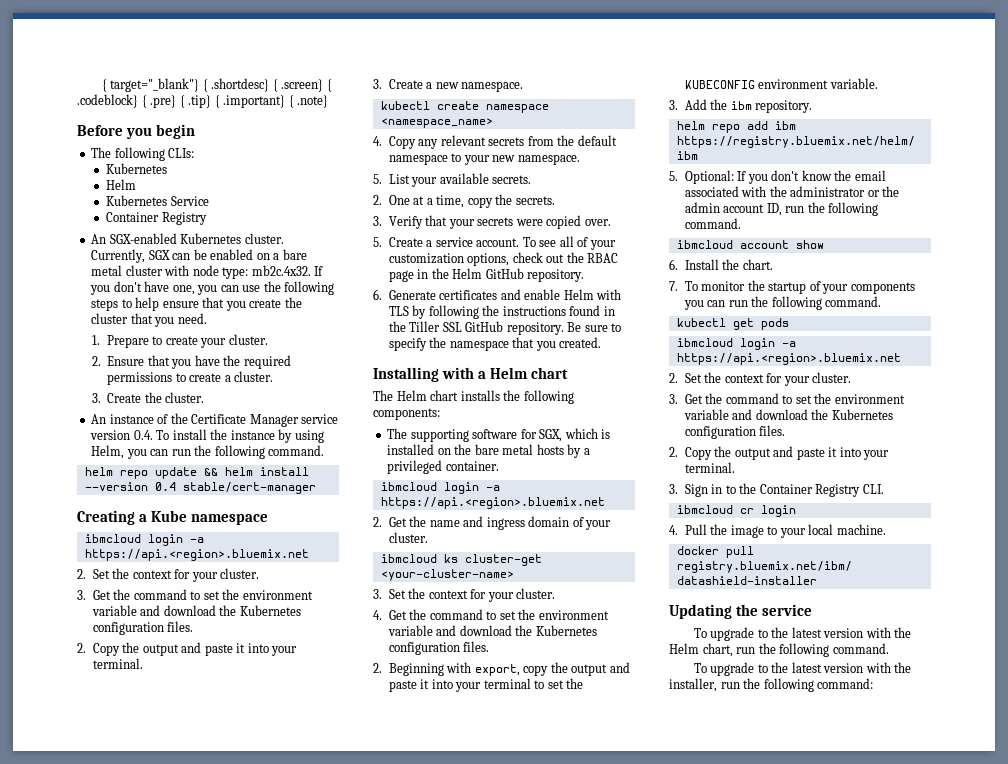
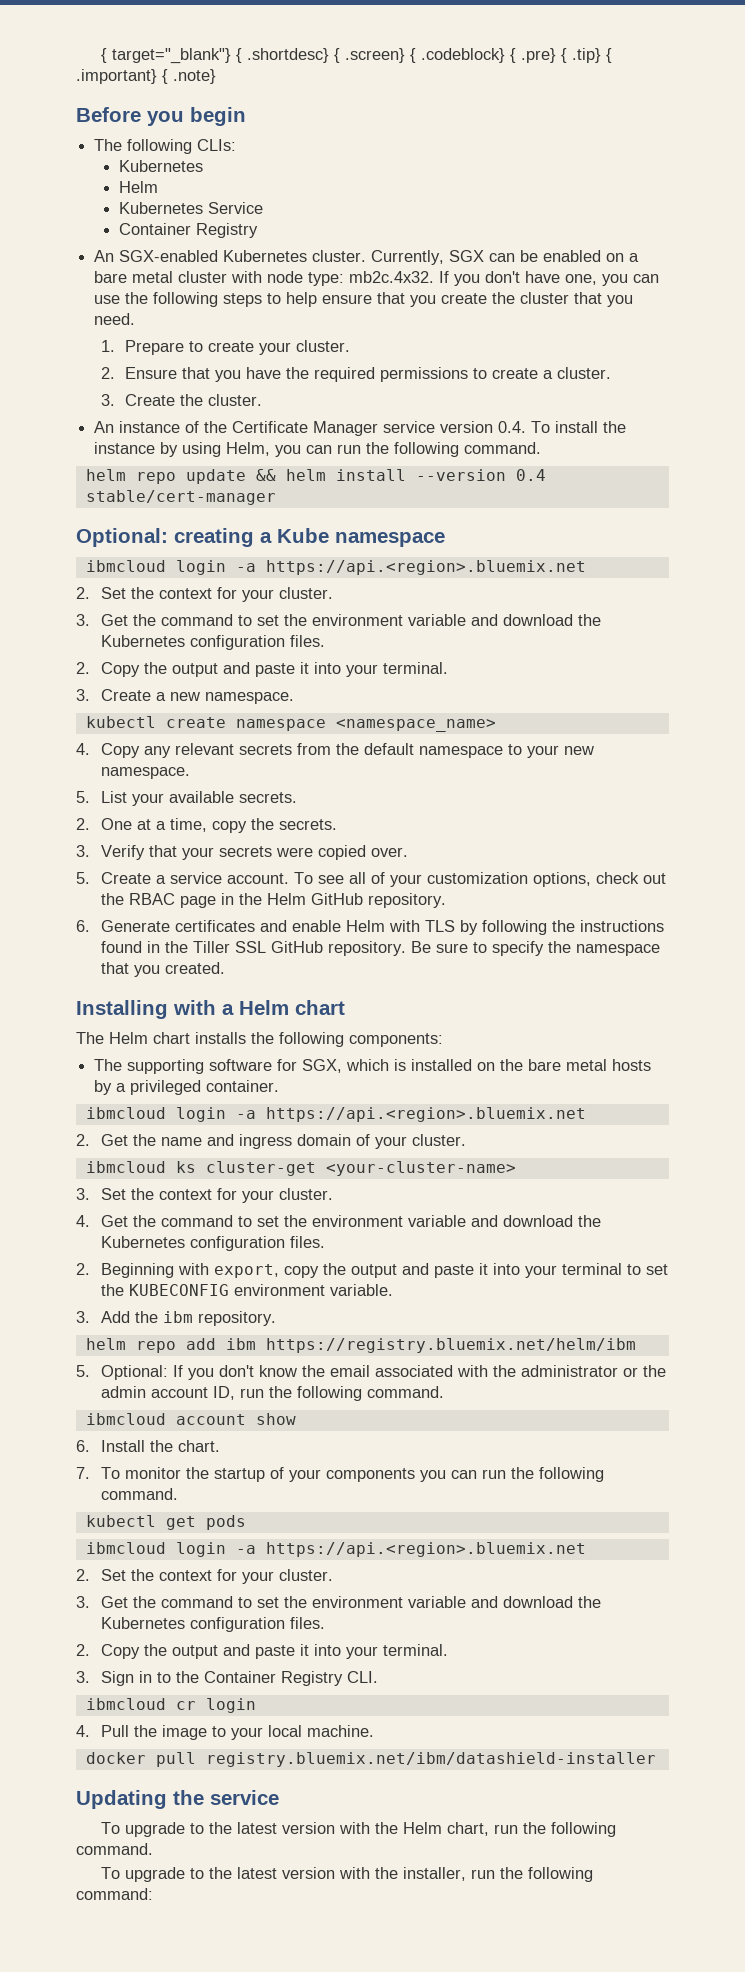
[77,510,135,525] Creating -> [76,528,254,547] Optional: creating

